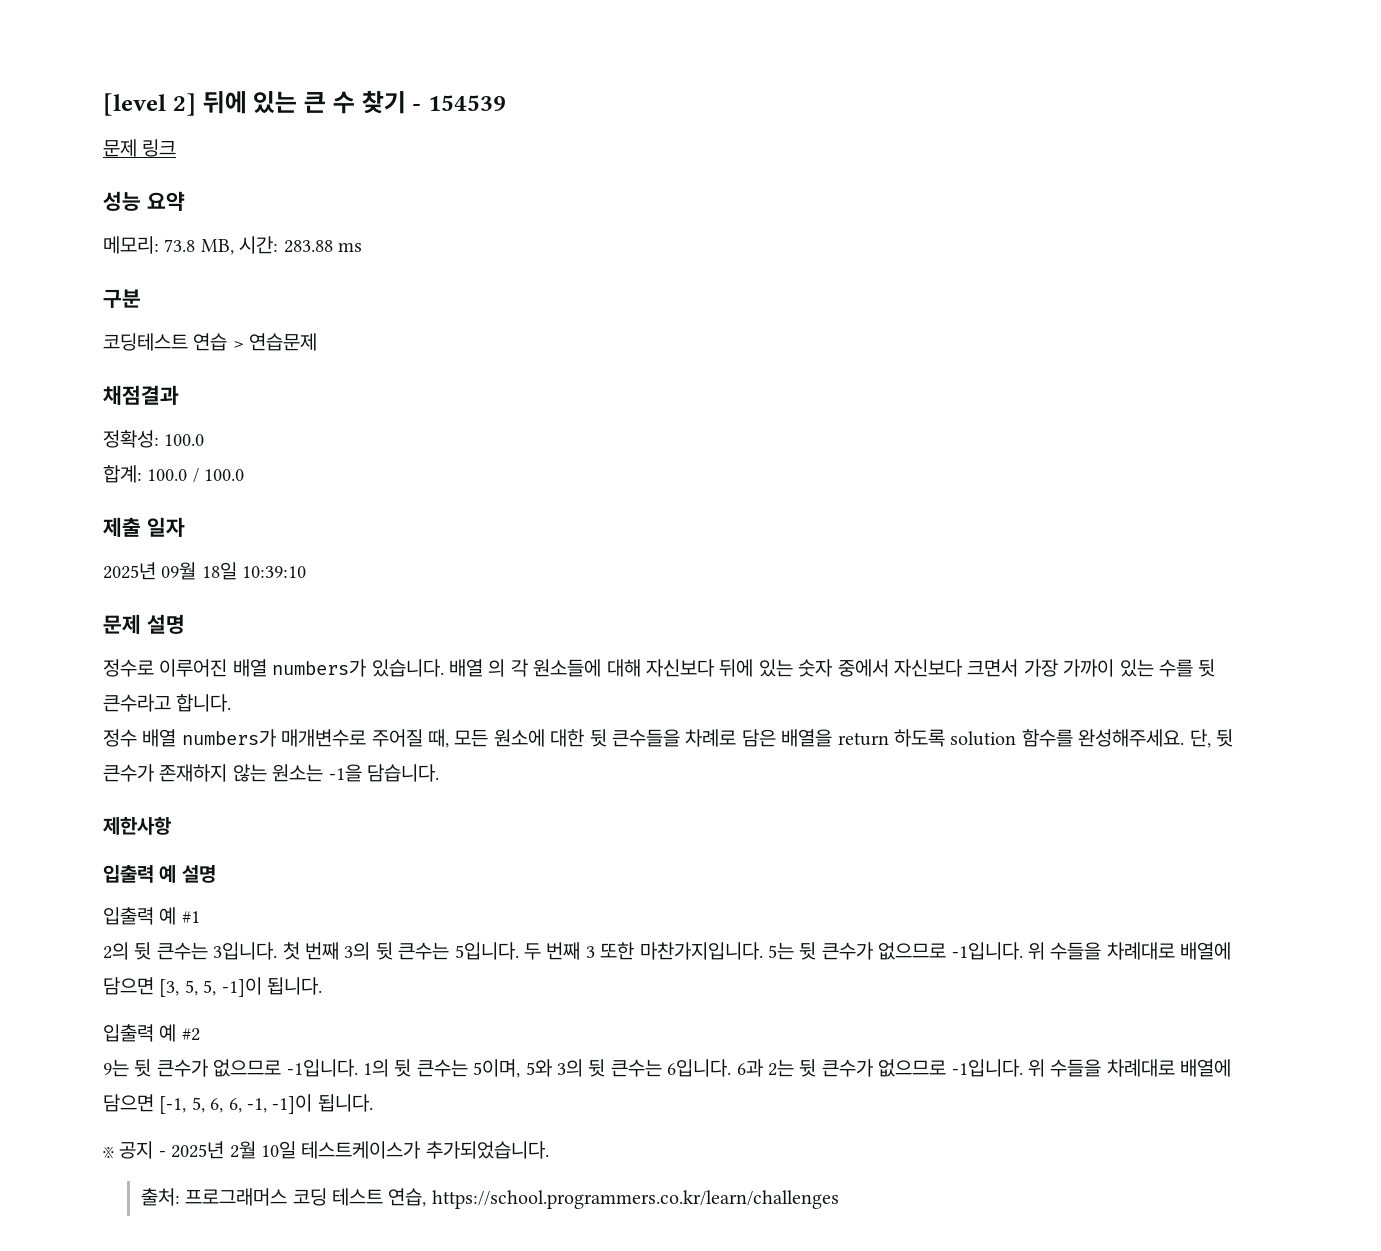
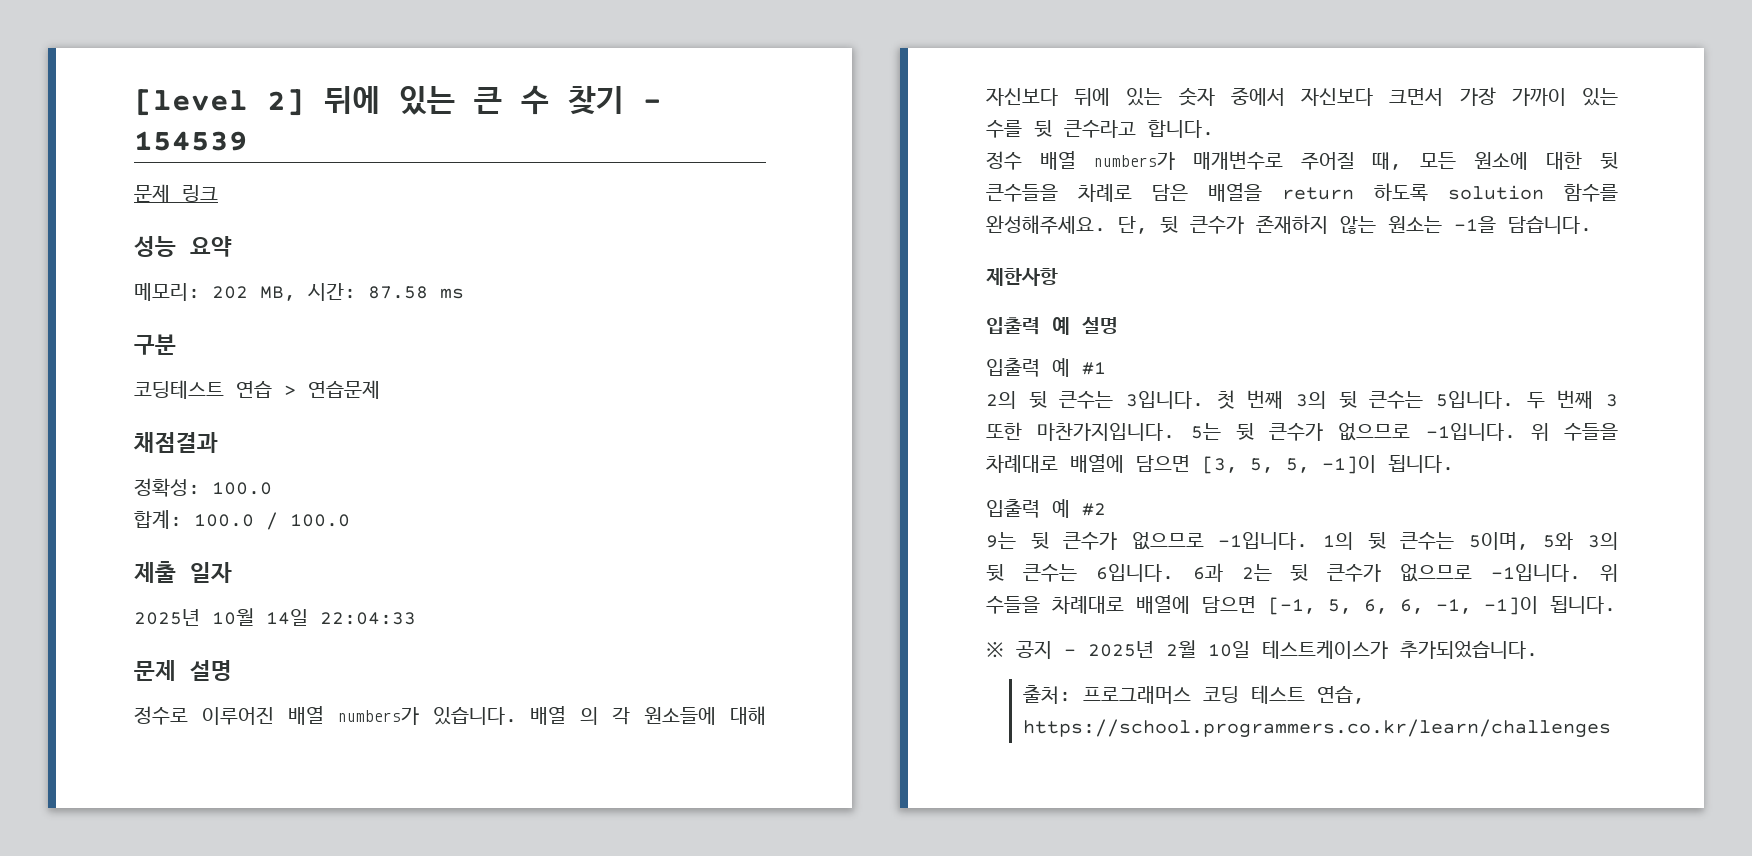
[164,239,196,252] 73.8 -> [212,286,248,299] 202
[283,240,333,253] 283.88 -> [368,286,428,299] 87.58
[161,562,307,580] 09월 18일 10:39:10 -> [212,608,416,626] 10월 14일 22:04:33

